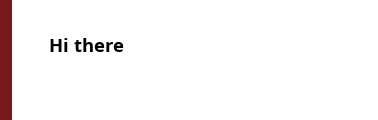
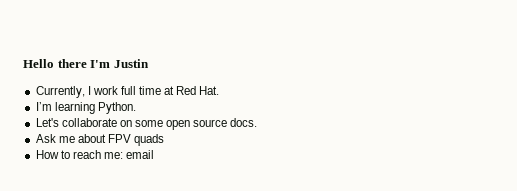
[49,38,124,52] Hi there -> [23,59,149,68] [35,86,220,98] [35,102,136,114] [35,118,258,130] [35,134,165,146] [35,150,155,159] Hello there I'm Justin // Currently, I work full time at Red Hat. // I’m learning Python. // Let's collaborate on some open source docs. // Ask me about FPV quads // How to reach me: email

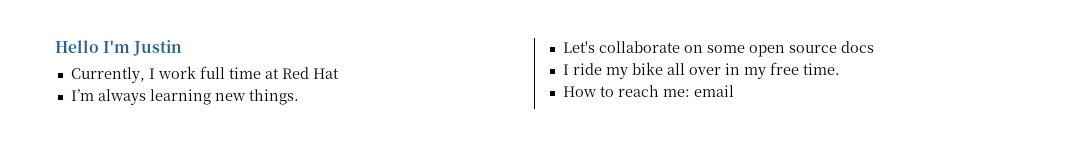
[57,59,87,68] there -> (99, 46) none
[199,86,220,95] [35,102,136,114] Hat. // I’m learning Python. -> [312,68,339,79] [70,89,299,105] Hat // I’m always learning new things.
[230,118,258,127] [35,134,165,146] docs. // Ask me about FPV quads -> [840,41,874,53] [562,62,840,79] docs // I ride my bike all over in my free time.

